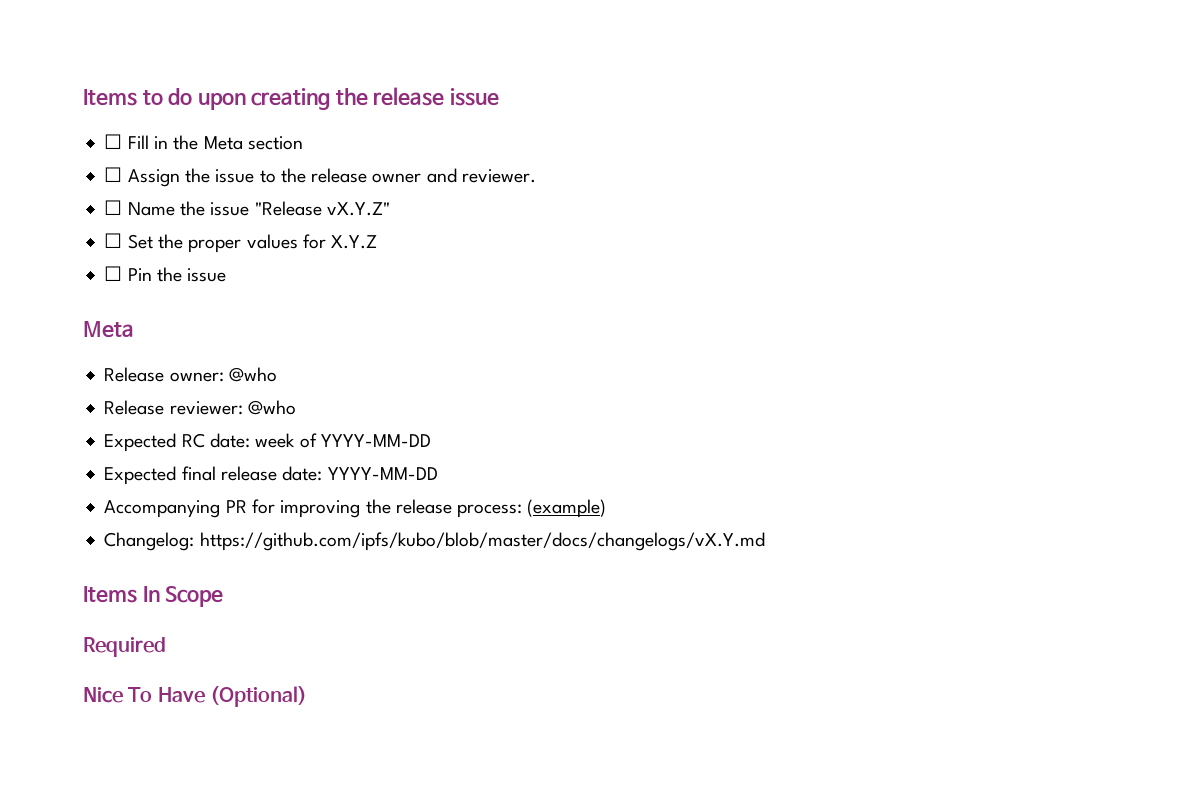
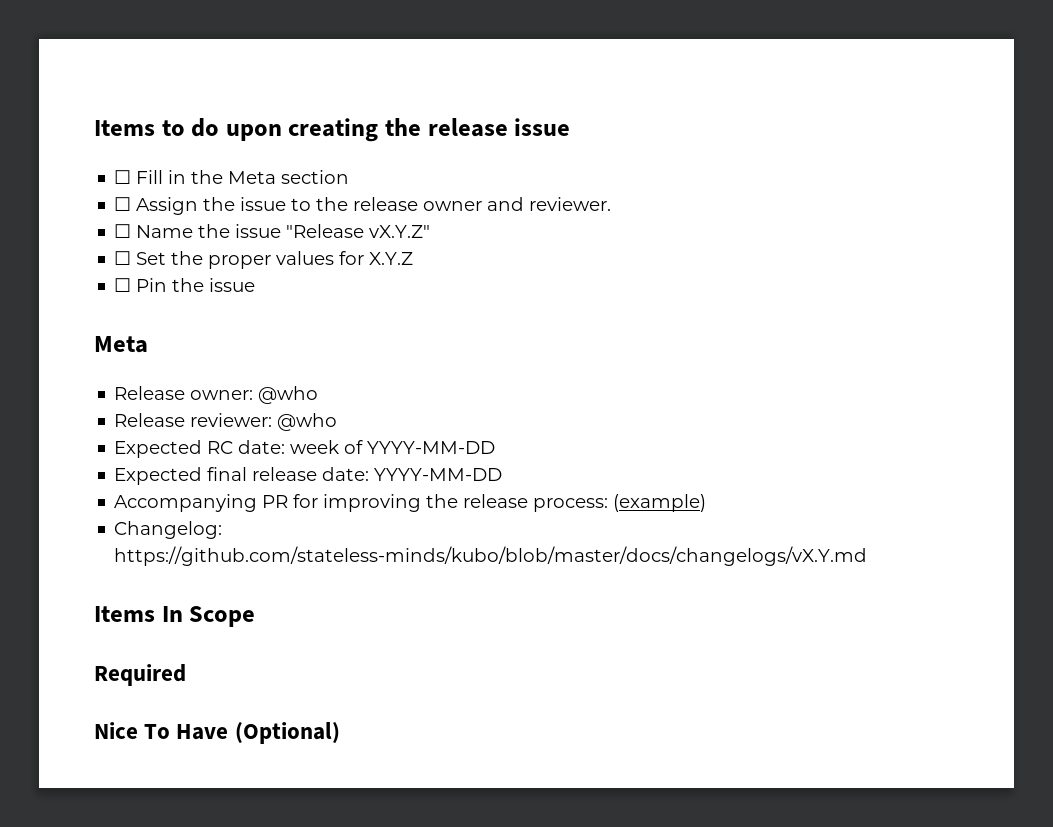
[199,532,765,551] https://github.com/ipfs/kubo/blob/master/docs/changelogs/vX.Y.md -> [114,546,868,566] https://github.com/stateless-minds/kubo/blob/master/docs/changelogs/vX.Y.md

